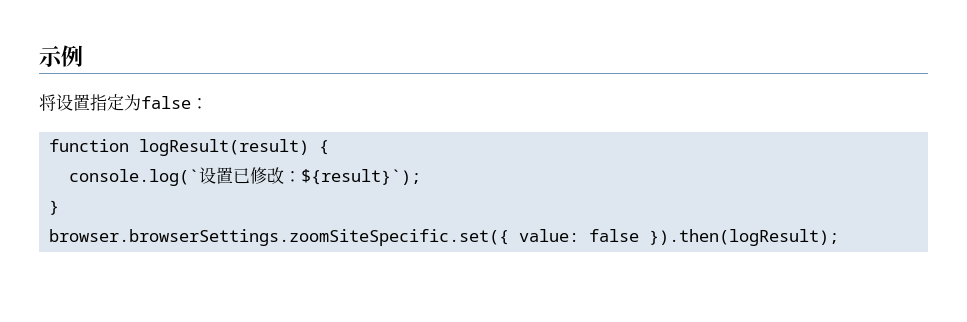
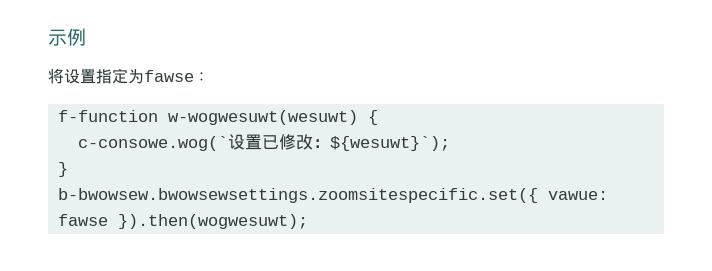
[141,96,191,109] false -> [144,70,194,82] fawse
[49,139,310,156] function logResult(result) -> [57,110,358,125] f-function w-wogwesuwt(wesuwt)
[69,169,200,186] console.log(` -> [77,136,228,151] c-consowe.wog(`
[301,169,422,185] ${result}`); -> [329,136,450,151] ${wesuwt}`);
[49,229,840,246] browser.browserSettings.zoomSiteSpecific.set({ value: false }).then(logResult); -> [57,188,608,203] [57,214,308,229] b-bwowsew.bwowsewsettings.zoomsitespecific.set({ vawue: fawse }).then(wogwesuwt);

